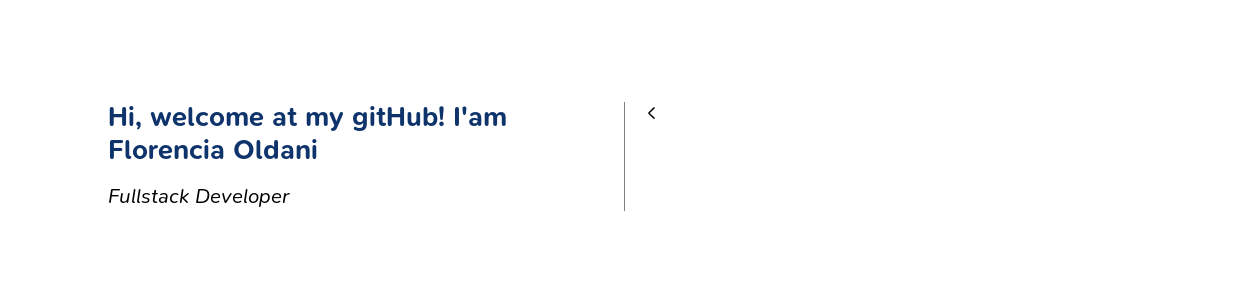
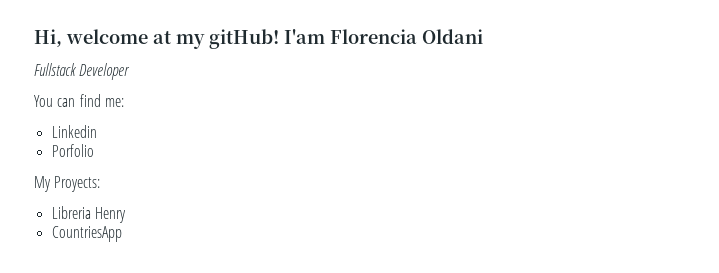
[647,107,656,120] < -> [34,94,124,107] [51,125,97,138] [51,144,94,157] [34,176,101,192] [51,206,126,223] [51,226,122,242] You can find me: // Linkedin // Porfolio // My Proyects: // Libreria Henry // CountriesApp

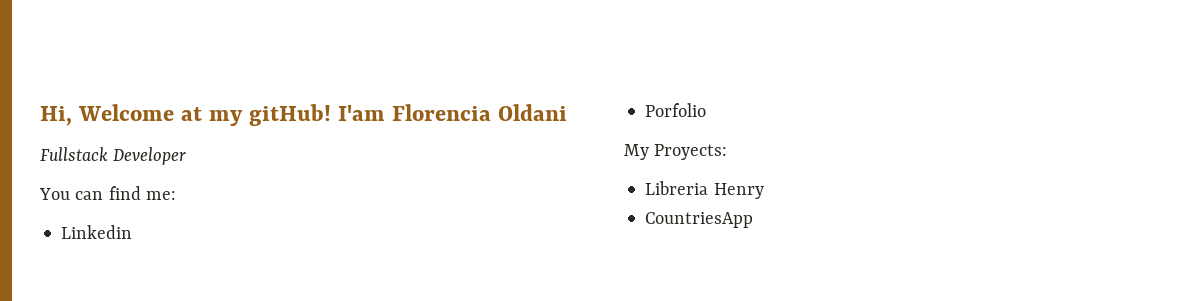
[66,29,148,44] welcome -> [78,104,175,121] Welcome

